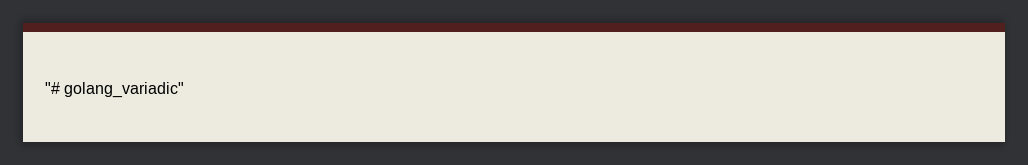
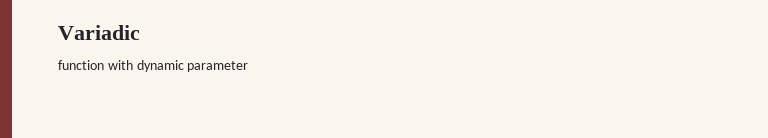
[45,82,185,98] "# golang_variadic" -> [58,25,140,40] [58,60,249,72] Variadic // function with dynamic parameter

